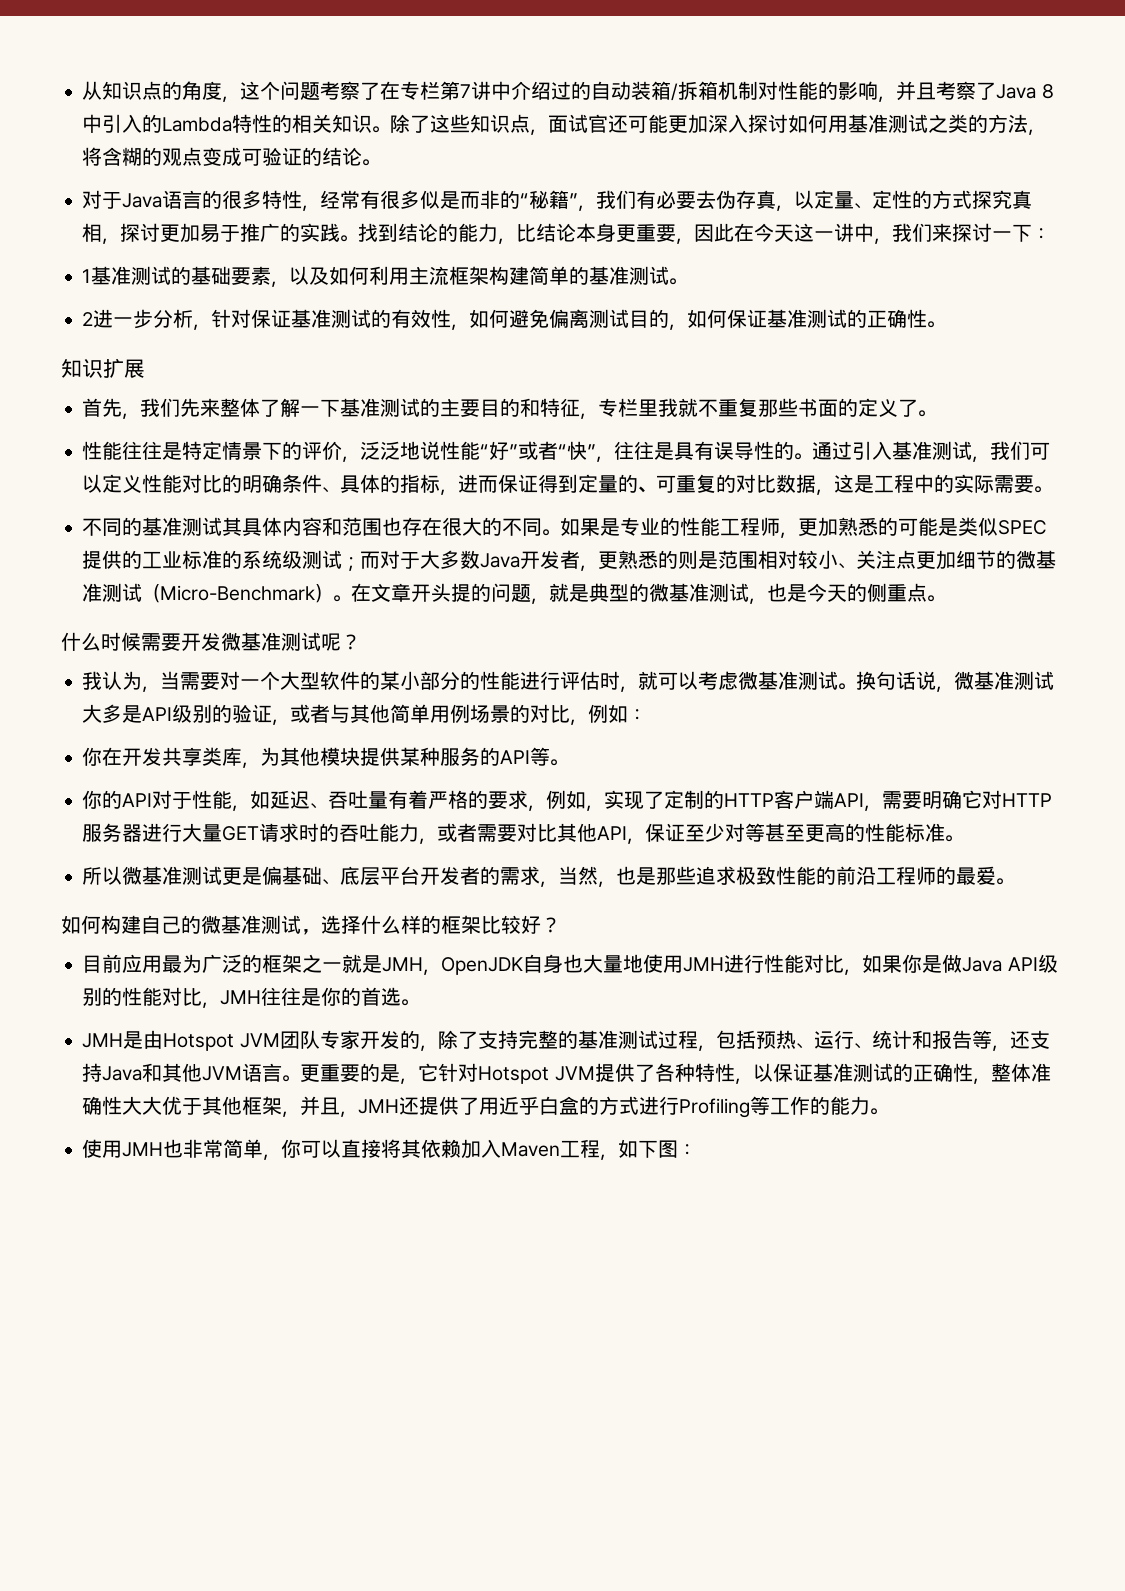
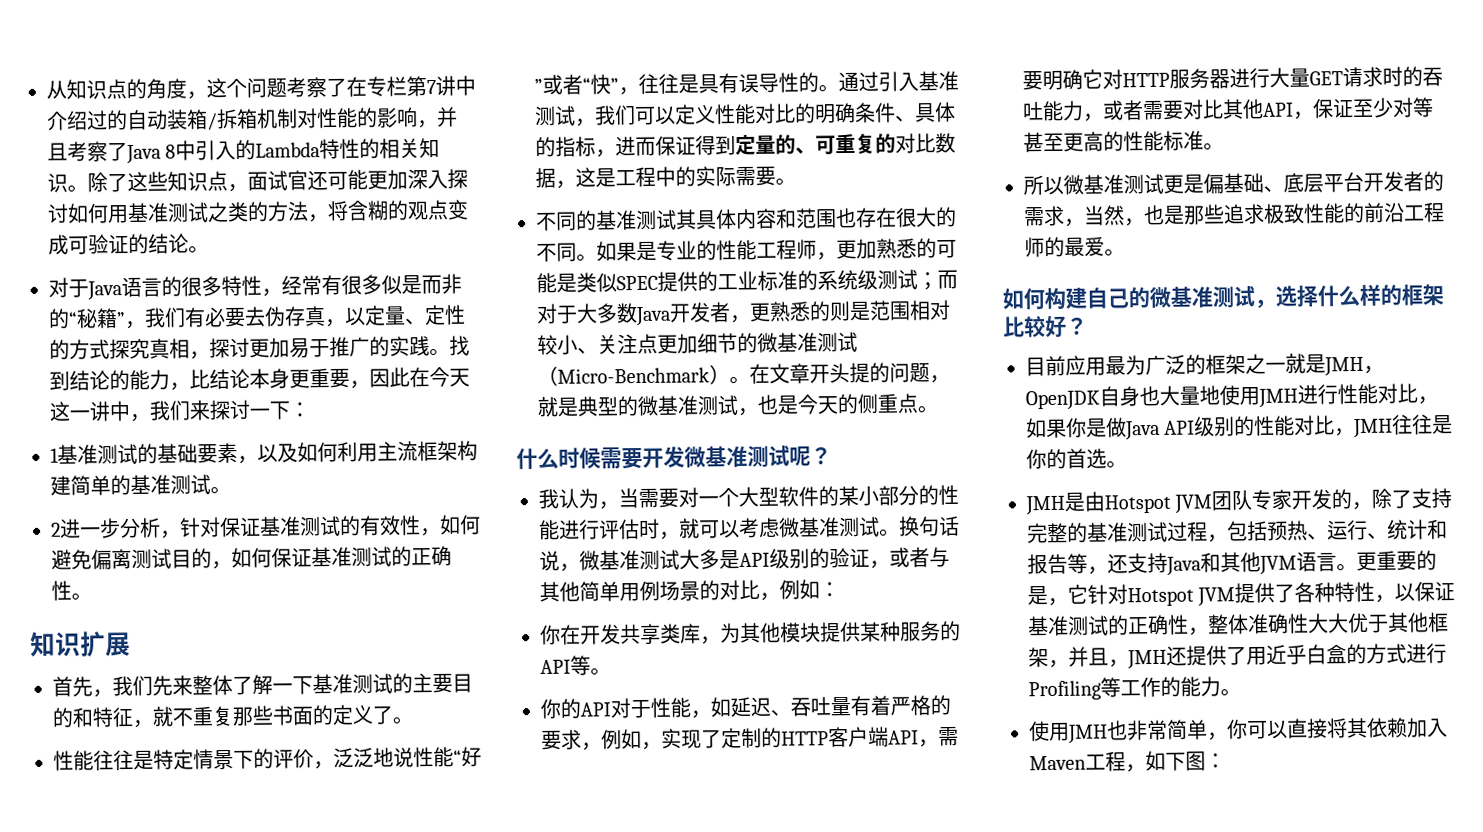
[598,398,679,417] 专栏里我 -> (154, 723) none

